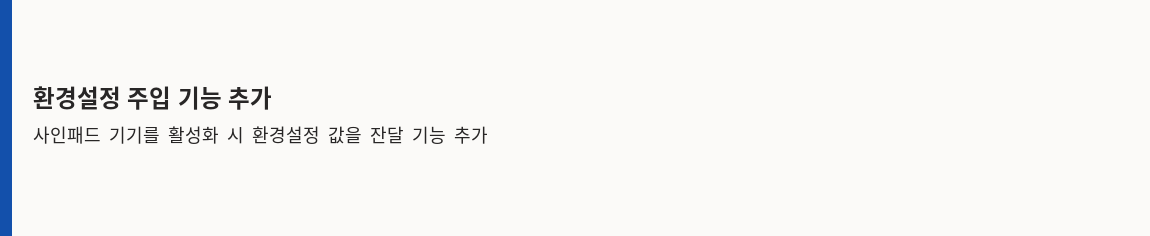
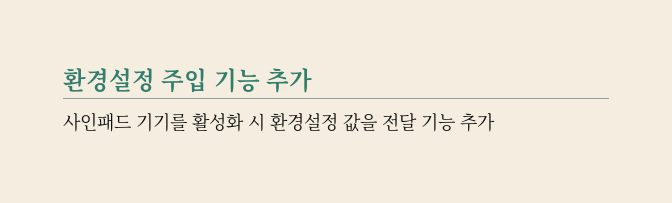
[370,126,404,144] 잔달 -> [382,113,417,131] 전달

